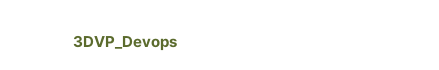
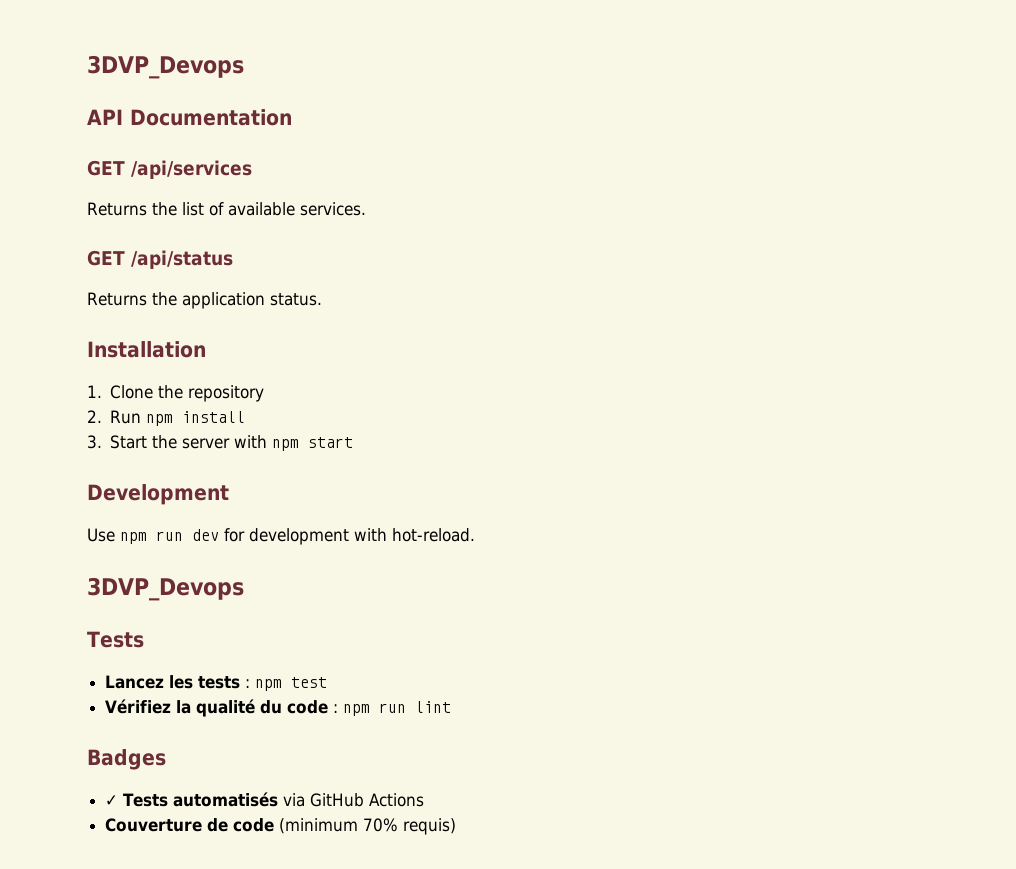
[73,35,177,51] 3DVP_Devops -> [87,55,244,79] [87,109,292,126] [87,160,252,179] [87,202,366,216] [87,250,233,269] [87,292,322,309] [87,341,206,358] [87,385,265,402] [87,410,246,426] [87,435,354,451] [87,484,229,505] [87,528,475,545] [87,577,244,601] [87,631,144,648] [105,675,328,691] [105,699,452,717] [87,749,166,770] [105,792,425,807] [105,818,457,835] 3DVP_Devops // API Documentation // GET /api/services // Returns the list of available services. // GET /api/status // Returns the application status. // Installation // 1. Clone the repository // 2. Run npm install // 3. Start the server with npm start // Development // Use npm run dev for development with hot-reload. // 3DVP_Devops // Tests // Lancez les tests : npm test // Vérifiez la qualité du code : npm run lint // Badges // ✓ Tests automatisés via GitHub Actions // Couverture de code (minimum 70% requis)

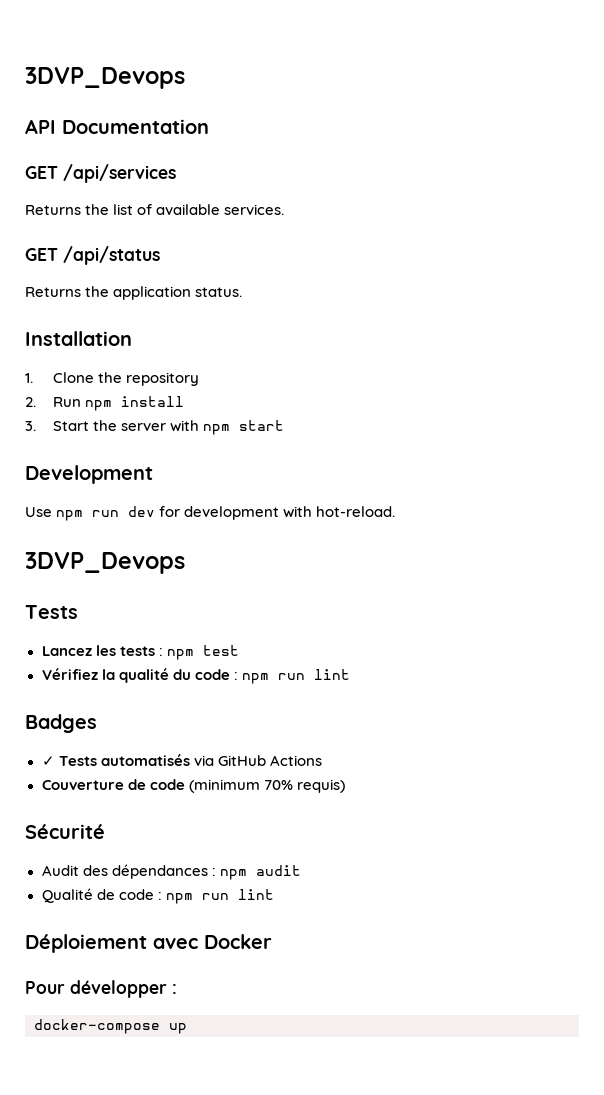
(457, 826) none -> [25,824,105,839] [41,864,301,880] [41,888,274,904] [25,934,272,953] [25,980,177,998] [34,1019,187,1034] // Sécurité // Audit des dépendances : npm audit // Qualité de code : npm run lint // Déploiement avec Docker // Pour développer : // docker-compose up

